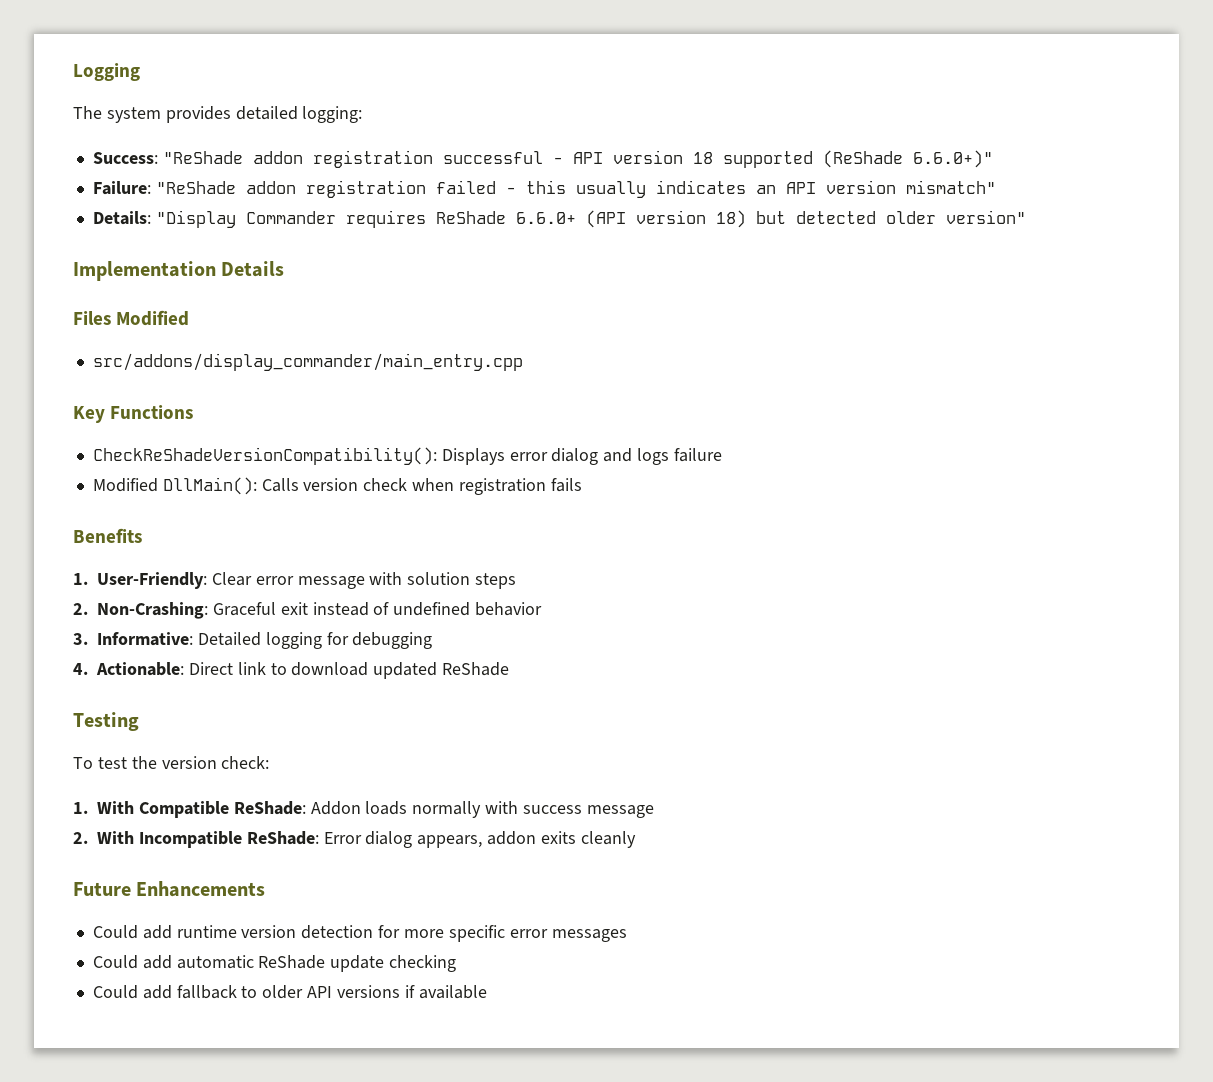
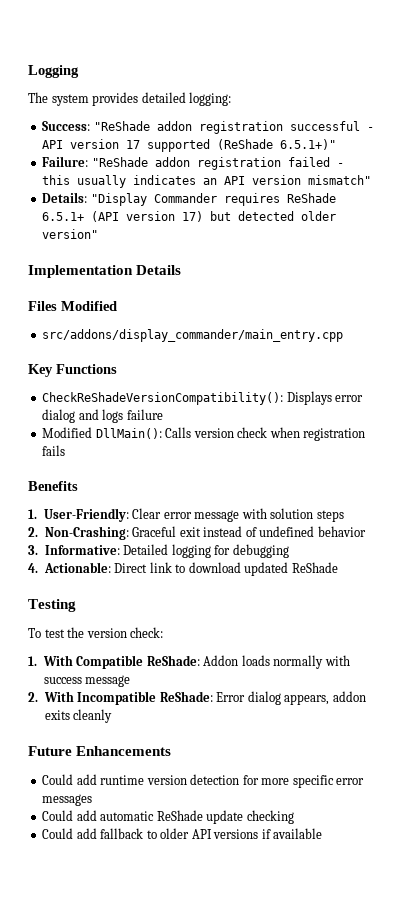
[692,152,713,164] 18 -> [126,140,141,149] 17
[912,150,993,168] 6.6.0+)" -> [280,139,337,150] 6.5.1+)"
[515,212,576,224] 6.6.0+ -> [42,212,85,221] 6.5.1+
[715,210,746,228] 18) -> [182,211,204,222] 17)

